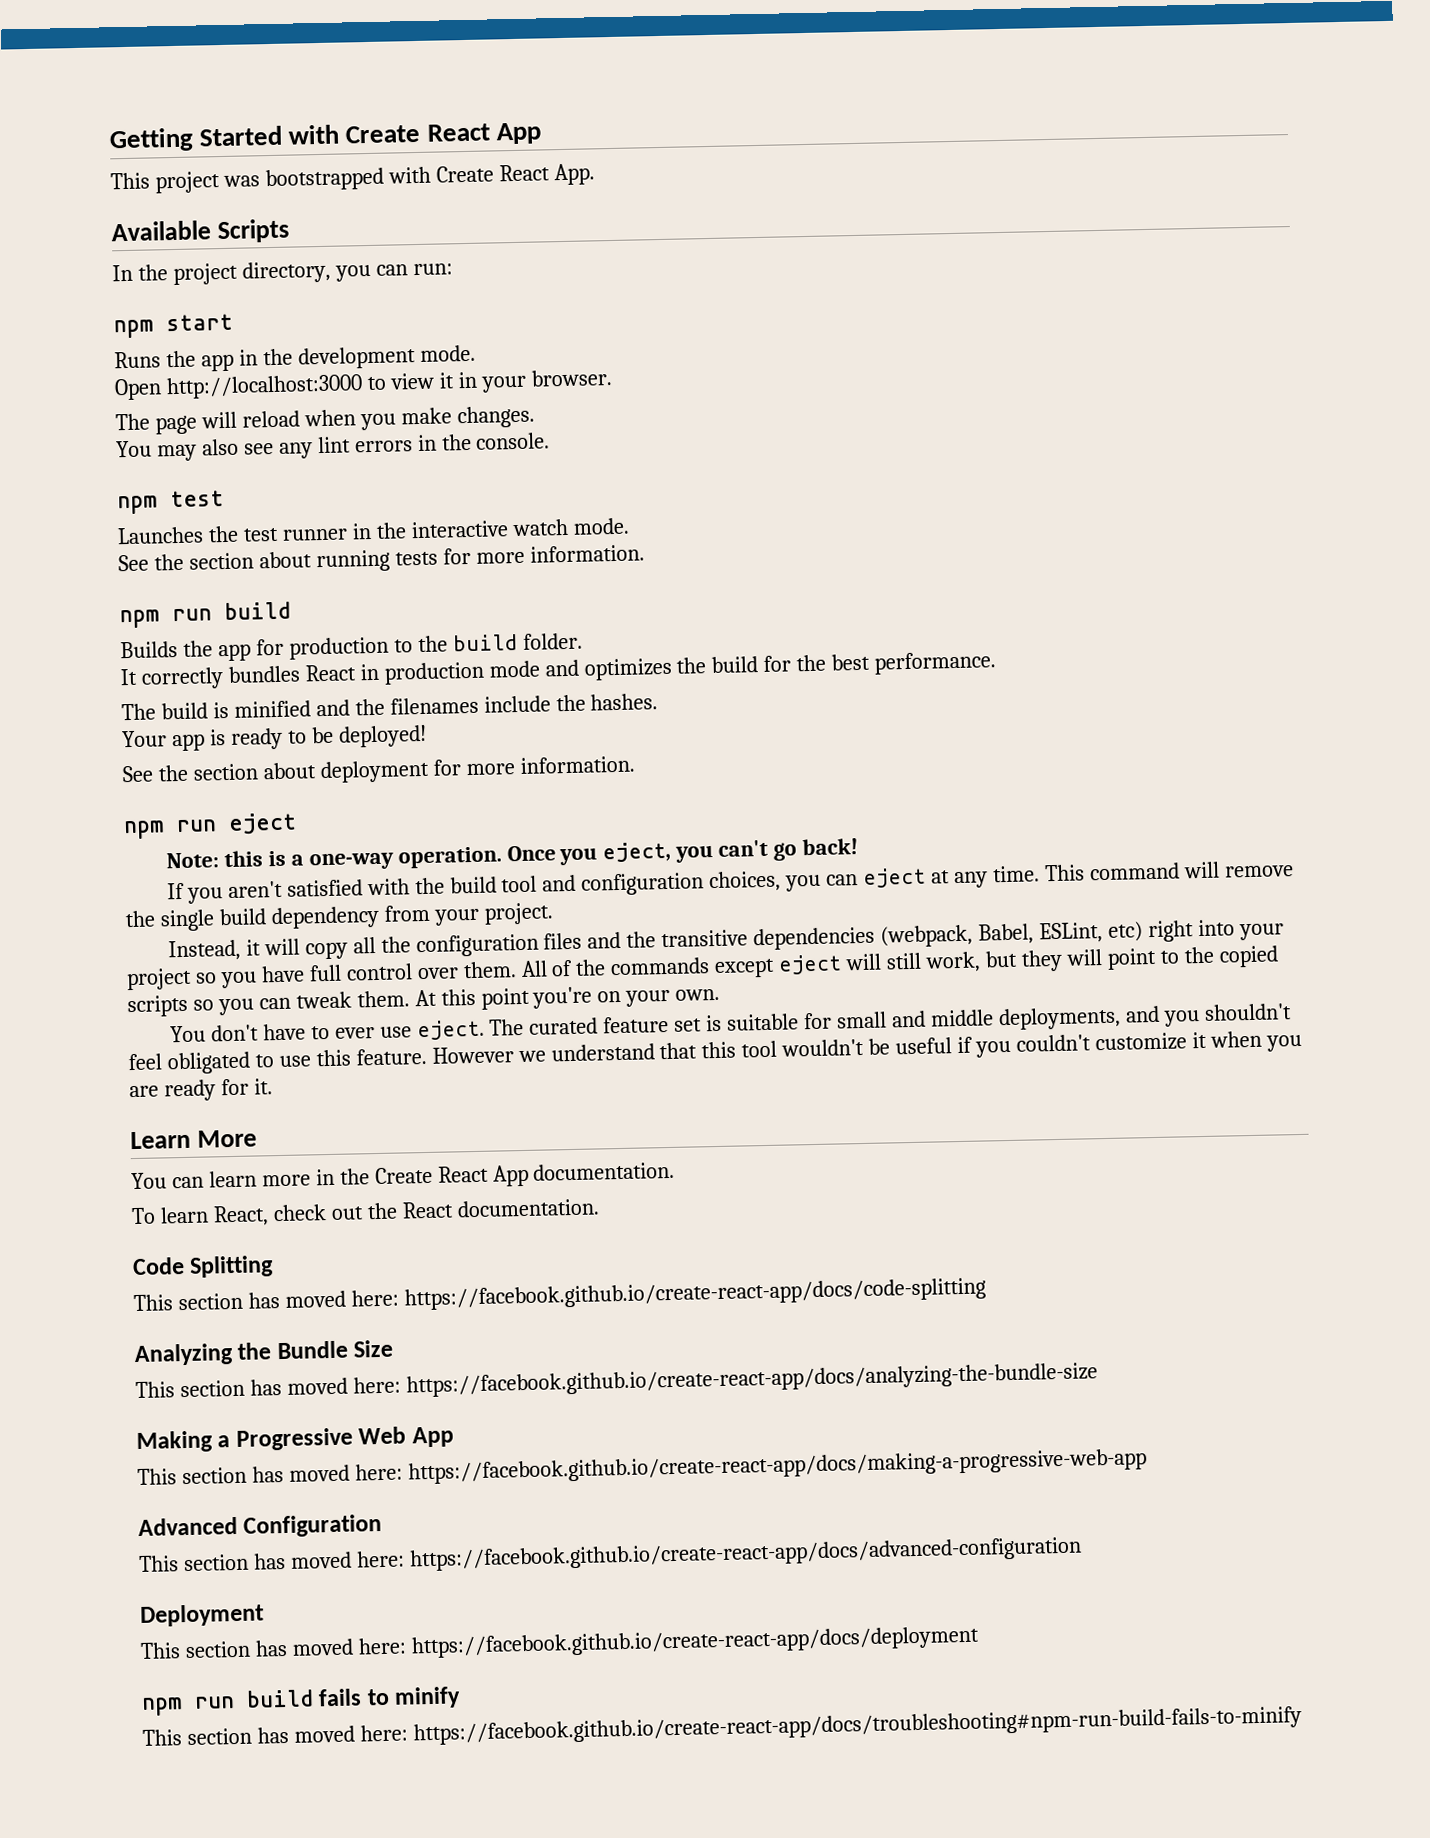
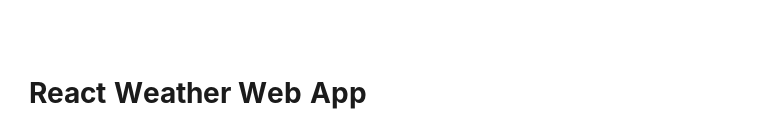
[109,122,541,153] [110,163,595,194] [111,218,289,244] [112,260,453,286] [113,313,233,339] [114,344,476,372] [114,369,612,401] [115,405,535,435] [116,432,551,462] [117,490,224,515] [117,517,630,545] [118,544,645,573] [119,601,291,629] [120,632,583,662] [120,651,997,690] [121,693,659,721] [122,724,427,752] [122,755,635,784] [123,812,297,840] [165,838,859,871] [166,861,1294,904] [125,902,554,932] [167,919,1284,962] [126,945,1279,991] [127,986,721,1018] [169,1003,1292,1043] [128,1030,1302,1075] [129,1078,273,1102] [130,1129,257,1150] [131,1161,676,1190] [131,1198,600,1227] [132,1255,275,1278] [133,1277,986,1312] [134,1339,394,1367] [135,1362,1098,1399] [136,1426,454,1454] [137,1448,1147,1486] [138,1513,383,1538] [138,1536,1082,1572] [140,1603,264,1627] [140,1625,980,1659] [141,1686,462,1716] [142,1706,1302,1746] Getting Started with Create React App // This project was bootstrapped with Create React App. // Available Scripts // In the project directory, you can run: // npm start // Runs the app in the development mode. // Open http://localhost:3000 to view it in your browser. // The page will reload when you make changes. // You may also see any lint errors in the console. // npm test // Launches the test runner in the interactive watch mode. // See the section about running tests for more information. // npm run build // Builds the app for production to the build folder. // It correctly bundles React in production mode and optimizes the build for the best performance. // The build is minified and the filenames include the hashes. // Your app is ready to be deployed! // See the section about deployment for more information. // npm run eject // Note: this is a one-way operation. Once you eject, you can't go back! // If you aren't satisfied with the build tool and configuration choices, you can eject at any time. This command will remove the single build dependency from your project. // Instead, it will copy all the configuration files and the transitive dependencies (webpack, Babel, ESLint, etc) right into your project so you have full control over them. All of the commands except eject will still work, but they will point to the copied scripts so you can tweak them. At this point you're on your own. // You don't have to ever use eject. The curated feature set is suitable for small and middle deployments, and you shouldn't feel obligated to use this feature. However we understand that this tool wouldn't be useful if you couldn't customize it when you are ready for it. // Learn More // You can learn more in the Create React App documentation. // To learn React, check out the React documentation. // Code Splitting // This section has moved here: https://facebook.github.io/create-react-app/docs/code-splitting // Analyzing the Bundle Size // This section has moved here: https://facebook.github.io/create-react-app/docs/analyzing-the-bundle-size // Making a Progressive Web App // This section has moved here: https://facebook.github.io/create-react-app/docs/making-a-progressive-web-app // Advanced Configuration // This section has moved here: https://facebook.github.io/create-react-app/docs/advanced-configuration // Deployment // This section has moved here: https://facebook.github.io/create-react-app/docs/deployment // npm run build fails to minify // This section has moved here: https://facebook.github.io/create-react-app/docs/troubleshooting#npm-run-build-fails-to-minify -> [29,82,367,109] React Weather Web App

